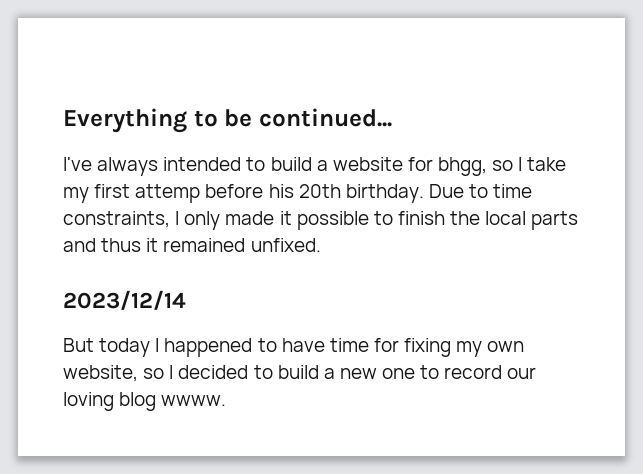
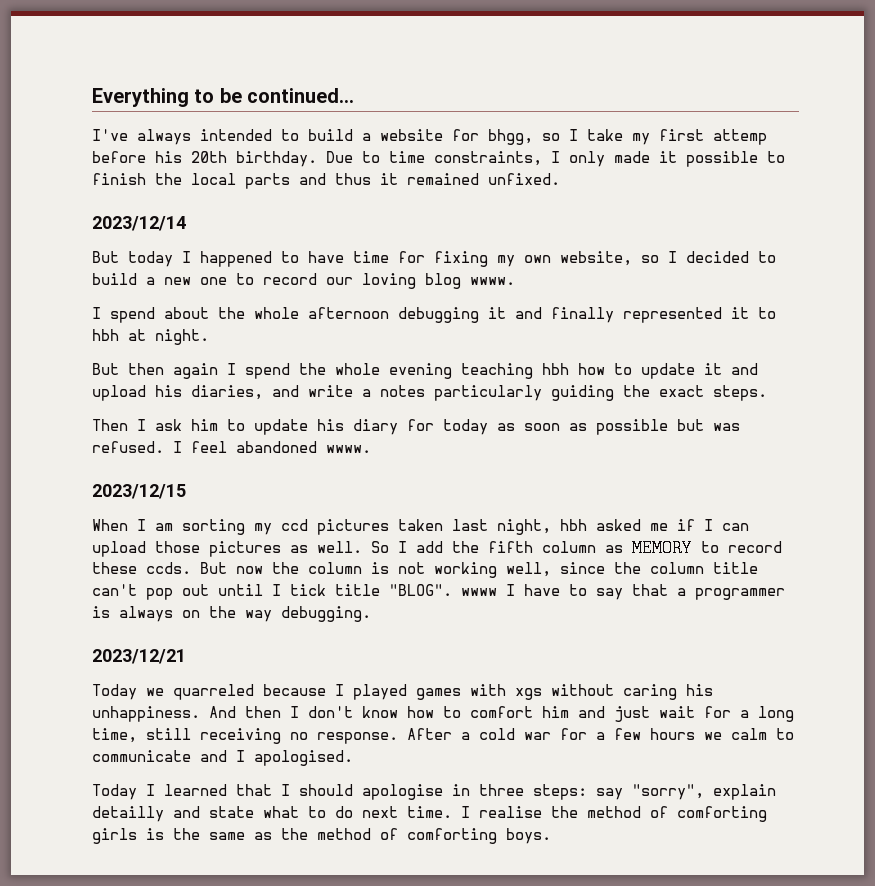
(227, 400) none -> [92,307,776,323] [92,329,209,345] [92,363,758,379] [92,385,767,401] [92,419,740,435] [92,441,371,453] [92,484,186,499] [92,519,749,535] [92,539,782,557] [92,562,758,578] [92,584,785,600] [92,606,371,622] [92,649,186,664] [92,684,713,700] [92,706,794,722] [92,728,794,744] [92,750,353,766] [92,784,776,800] [92,806,767,822] [92,828,551,844] // I spend about the whole afternoon debugging it and finally represented it to hbh at night. // But then again I spend the whole evening teaching hbh how to update it and upload his diaries, and write a notes particularly guiding the exact steps. // Then I ask him to update his diary for today as soon as possible but was refused. I feel abandoned wwww. // 2023/12/15 // When I am sorting my ccd pictures taken last night, hbh asked me if I can upload those pictures as well. So I add the fifth column as MEMORY to record these ccds. But now the column is not working well, since the column title can't pop out until I tick title "BLOG". wwww I have to say that a programmer is always on the way debugging. // 2023/12/21 // Today we quarreled because I played games with xgs without caring his unhappiness. And then I don't know how to comfort him and just wait for a long time, still receiving no response. After a cold war for a few hours we calm to communicate and I apologised. // Today I learned that I should apologise in three steps: say "sorry", explain detailly and state what to do next time. I realise the method of comforting girls is the same as the method of comforting boys.

